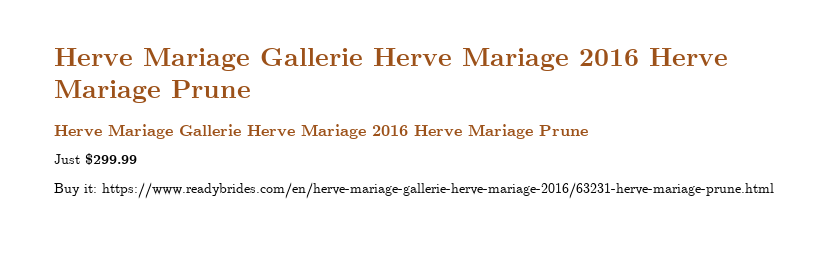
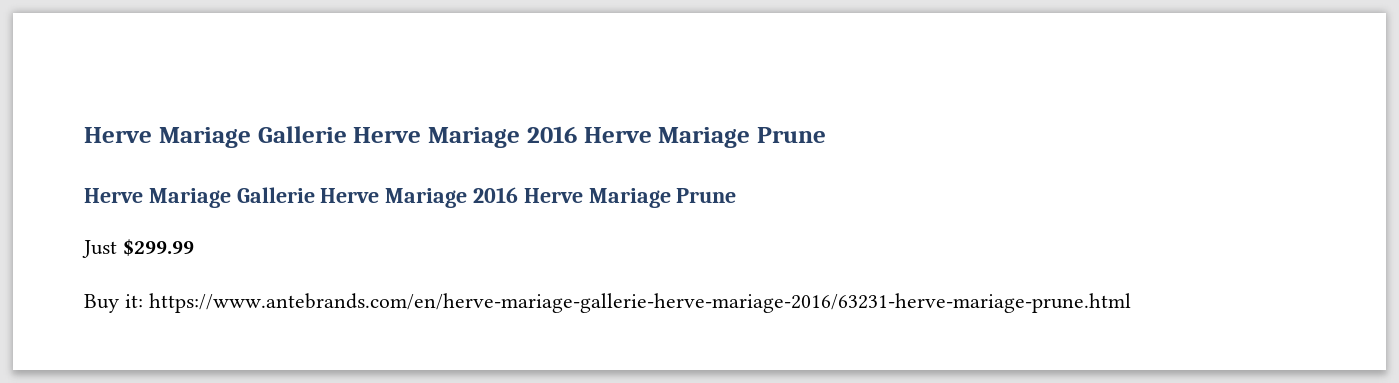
[102,182,774,199] https://www.readybrides.com/en/herve-mariage-gallerie-herve-mariage-2016/63231-herve-mariage-prune.html -> [148,293,1131,313] https://www.antebrands.com/en/herve-mariage-gallerie-herve-mariage-2016/63231-herve-mariage-prune.html

